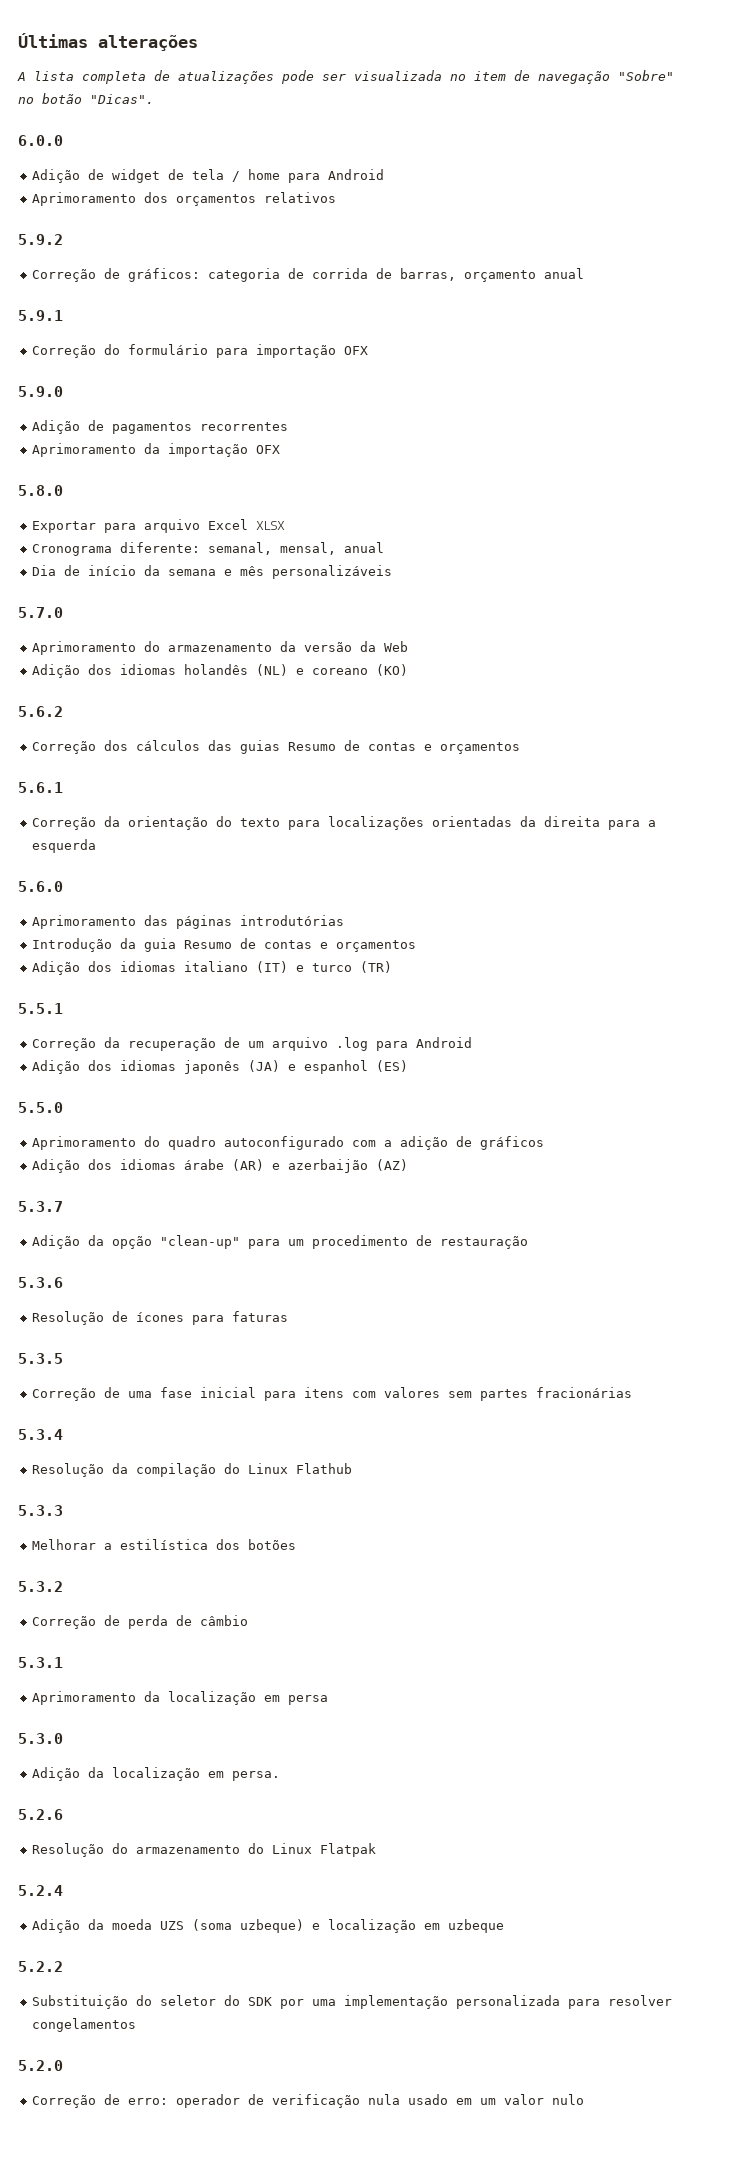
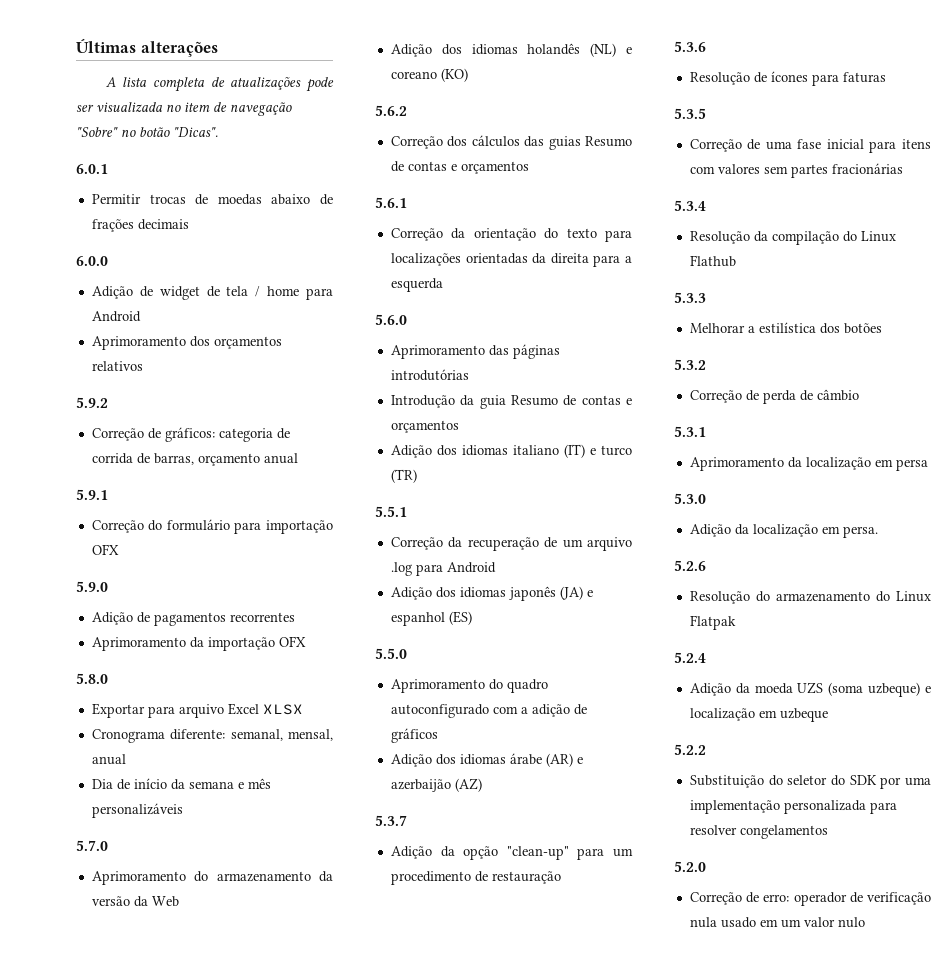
(154, 99) none -> [76,164,108,174] [91,194,334,205] [91,219,189,232] // 6.0.1 // Permitir trocas de moedas abaixo de frações decimais

